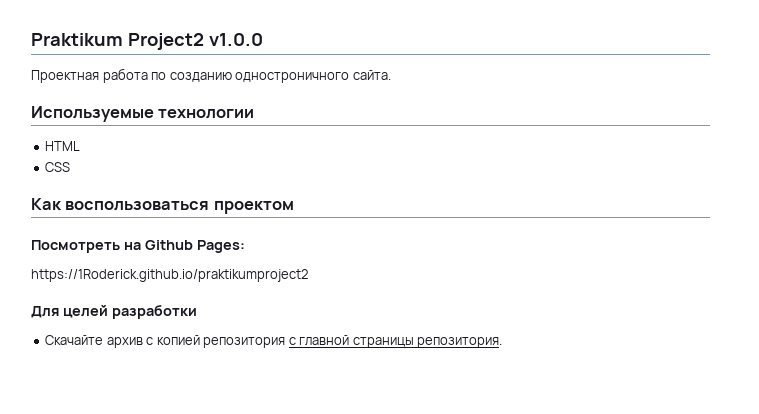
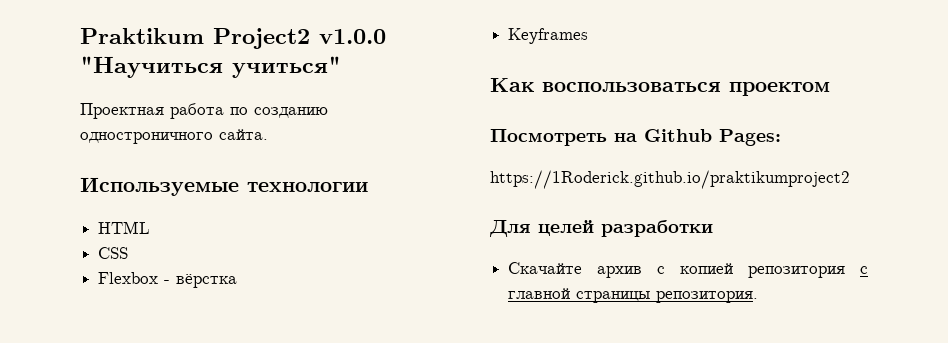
(263, 39) none -> [80,56,341,78] "Научиться учиться"
(71, 167) none -> [98,272,238,288] [508,28,589,44] // Flexbox - вёрстка // Keyframes

